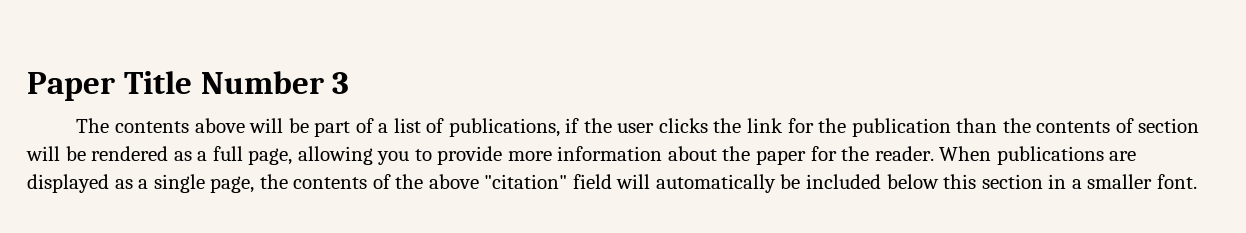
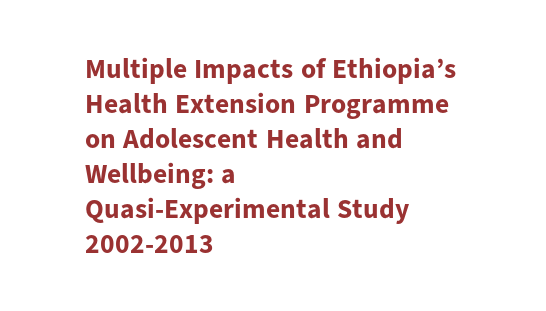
[27,71,350,101] [76,118,1200,137] [26,146,1137,165] [27,174,1197,193] Paper Title Number 3 // The contents above will be part of a list of publications, if the user clicks the link for the publication than the contents of section will be rendered as a full page, allowing you to provide more information about the paper for the reader. When publications are displayed as a single page, the contents of the above "citation" field will automatically be included below this section in a smaller font. -> [85,57,457,84] [85,92,449,119] [85,128,404,149] [85,162,237,189] [85,197,410,224] [85,235,214,253] Multiple Impacts of Ethiopia’s Health Extension Programme on Adolescent Health and Wellbeing: a Quasi-Experimental Study 2002-2013

